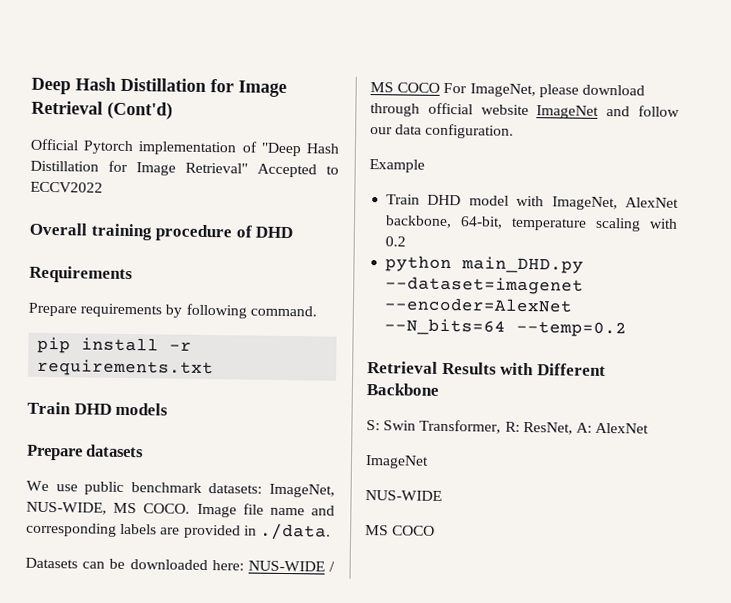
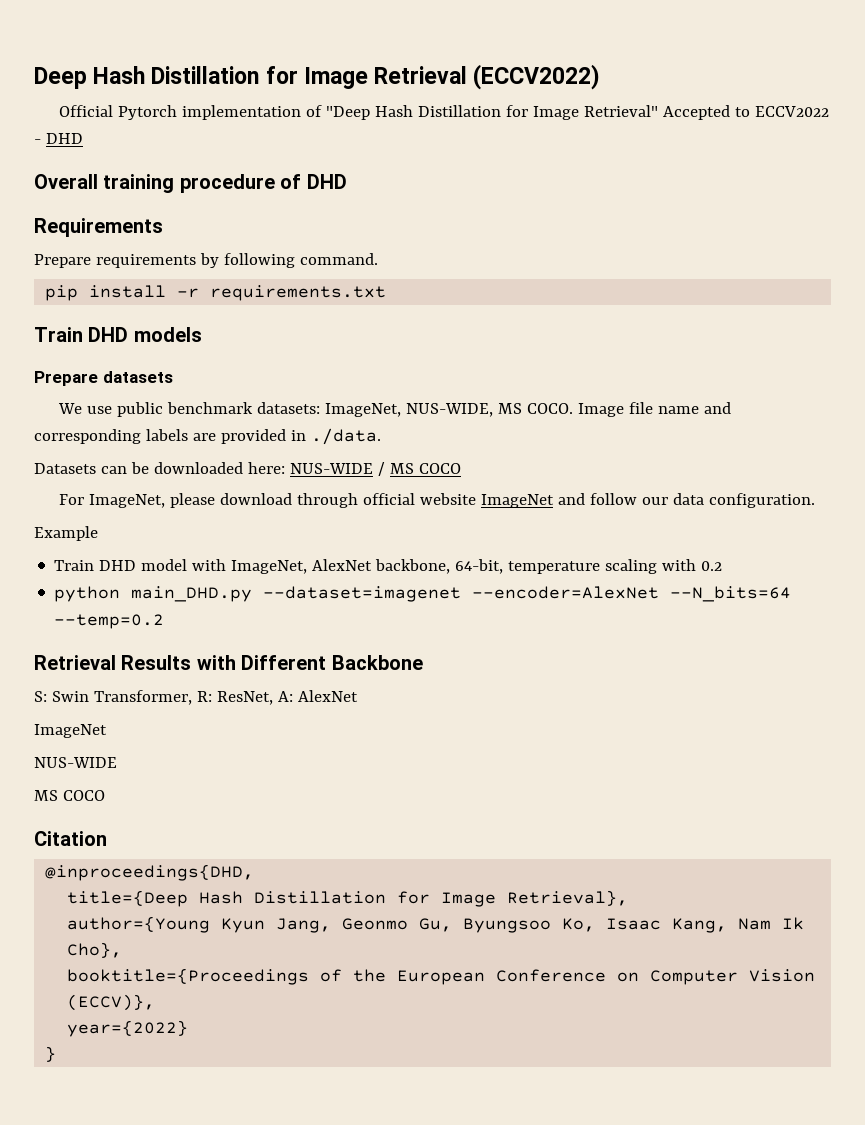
[107,101,173,120] (Cont'd) -> [473,64,601,90] (ECCV2022)
(103, 187) none -> [34,133,83,144] - DHD
(441, 87) none -> (461, 468) //
(436, 530) none -> [34,831,107,846] [45,864,255,881] [67,890,629,907] [67,916,805,933] [67,942,123,958] [67,968,816,985] [67,994,156,1011] [67,1020,189,1037] [45,1046,57,1062] // Citation // @inproceedings{DHD, // title={Deep Hash Distillation for Image Retrieval}, // author={Young Kyun Jang, Geonmo Gu, Byungsoo Ko, Isaac Kang, Nam Ik Cho}, // booktitle={Proceedings of the European Conference on Computer Vision (ECCV)}, // year={2022} // }

